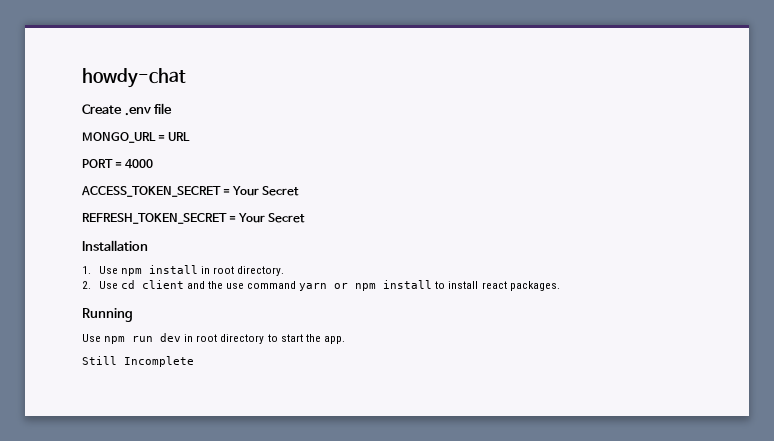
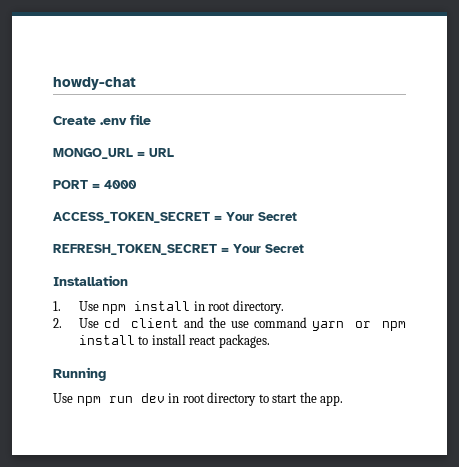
[82,356,194,367] // Still Incomplete -> (344, 400) none

